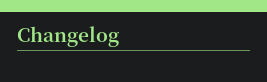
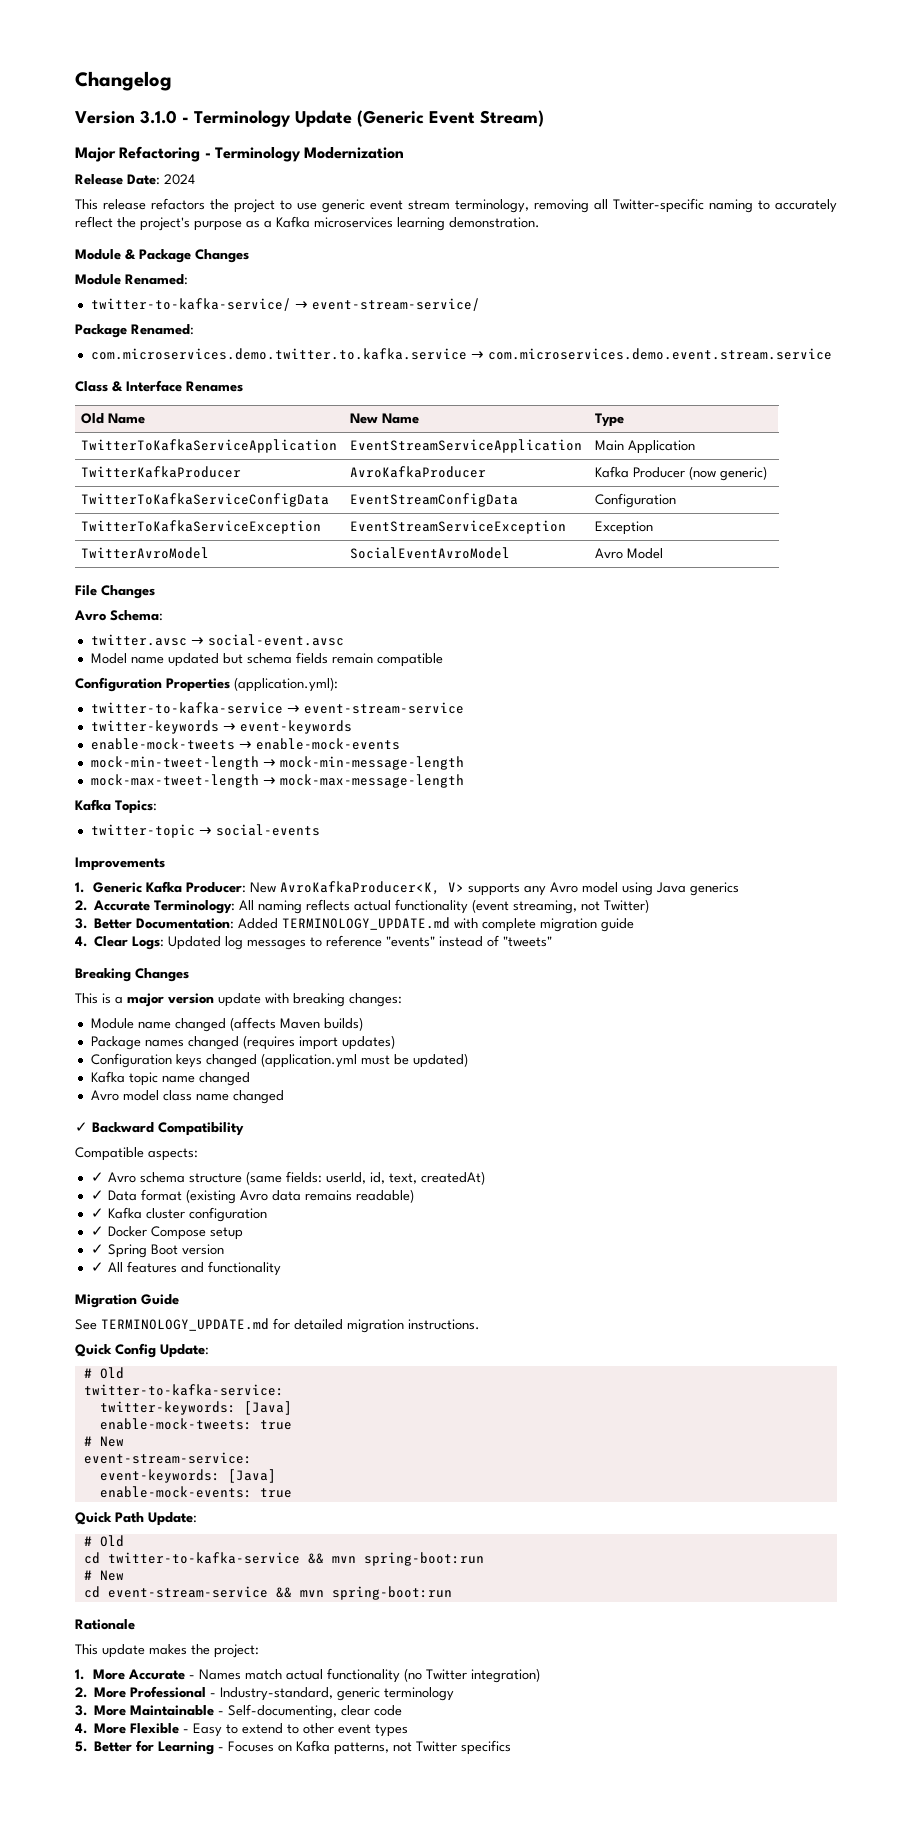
(119, 36) none -> [75,110,544,127] [75,146,405,162] [75,174,195,185] [75,198,837,213] [75,216,540,231] [75,249,249,263] [75,274,188,285] [90,298,480,311] [75,324,194,338] [90,348,832,360] [75,380,243,392] [81,413,146,424] [350,413,420,424] [595,413,625,427] [81,439,338,453] [350,439,583,453] [595,440,696,454] [81,466,242,478] [350,466,487,478] [595,466,768,481] [81,493,330,507] [350,493,519,507] [595,493,677,508] [81,520,322,534] [350,520,567,534] [595,521,654,535] [81,547,210,559] [350,547,511,559] [595,548,664,559] [75,585,155,599] [74,610,163,621] [90,634,344,646] [90,652,443,667] [75,677,338,692] [90,702,464,714] [90,720,352,734] [90,738,400,750] [90,756,464,770] [90,774,464,788] [75,799,157,814] [90,824,320,838] [75,857,165,871] [75,881,740,896] [75,899,650,914] [75,917,635,932] [75,935,553,950] [75,968,189,982] [75,993,402,1007] [90,1017,363,1032] [90,1035,395,1050] [90,1053,468,1068] [90,1071,250,1086] [90,1090,284,1104] [75,1122,244,1136] [75,1147,198,1161] [90,1171,485,1185] [90,1189,414,1204] [90,1207,267,1222] [90,1226,243,1240] [90,1244,224,1258] [90,1261,281,1276] [75,1294,179,1308] [75,1318,480,1333] [75,1343,209,1358] [83,1367,124,1379] [83,1384,284,1396] [99,1401,292,1415] [99,1418,292,1430] [83,1436,124,1447] [83,1452,252,1464] [99,1469,276,1483] [99,1486,292,1498] [75,1512,197,1526] [83,1535,124,1547] [83,1552,484,1566] [83,1570,124,1581] [83,1586,452,1600] [75,1619,135,1630] [75,1644,259,1658] [75,1668,541,1683] [75,1686,455,1701] [75,1704,403,1719] [75,1723,409,1737] [75,1740,512,1755] // Version 3.1.0 - Terminology Update (Generic Event Stream) // Major Refactoring - Terminology Modernization // Release Date: 2024 // This release refactors the project to use generic event stream terminology, removing all Twitter-specific naming to accurately reflect the project's purpose as a Kafka microservices learning demonstration. // Module & Package Changes // Module Renamed: // twitter-to-kafka-service/ → event-stream-service/ // Package Renamed: // com.microservices.demo.twitter.to.kafka.service → com.microservices.demo.event.stream.service // Class & Interface Renames // Old Name | New Name | Type // TwitterToKafkaServiceApplication | EventStreamServiceApplication | Main Application // TwitterKafkaProducer | AvroKafkaProducer | Kafka Producer (now generic) // TwitterToKafkaServiceConfigData | EventStreamConfigData | Configuration // TwitterToKafkaServiceException | EventStreamServiceException | Exception // TwitterAvroModel | SocialEventAvroModel | Avro Model // File Changes // Avro Schema: // twitter.avsc → social-event.avsc // Model name updated but schema fields remain compatible // Configuration Properties (application.yml): // twitter-to-kafka-service → event-stream-service // twitter-keywords → event-keywords // enable-mock-tweets → enable-mock-events // mock-min-tweet-length → mock-min-message-length // mock-max-tweet-length → mock-max-message-length // Kafka Topics: // twitter-topic → social-events // Improvements // 1. Generic Kafka Producer: New AvroKafkaProducer<K, V> supports any Avro model using Java generics // 2. Accurate Terminology: All naming reflects actual functionality (event streaming, not Twitter) // 3. Better Documentation: Added TERMINOLOGY_UPDATE.md with complete migration guide // 4. Clear Logs: Updated log messages to reference "events" instead of "tweets" // Breaking Changes // This is a major version update with breaking changes: // Module name changed (affects Maven builds) // Package names changed (requires import updates) // Configuration keys changed (application.yml must be updated) // Kafka topic name changed // Avro model class name changed // ✓ Backward Compatibility // Compatible aspects: // ✓ Avro schema structure (same fields: userId, id, text, createdAt) // ✓ Data format (existing Avro data remains readable) // ✓ Kafka cluster configuration // ✓ Docker Compose setup // ✓ Spring Boot version // ✓ All features and functionality // Migration Guide // See TERMINOLOGY_UPDATE.md for detailed migration instructions. // Quick Config Update: // # Old // twitter-to-kafka-service: // twitter-keywords: [Java] // enable-mock-tweets: true // # New // event-stream-service: // event-keywords: [Java] // enable-mock-events: true // Quick Path Update: // # Old // cd twitter-to-kafka-service && mvn spring-boot:run // # New // cd event-stream-service && mvn spring-boot:run // Rationale // This update makes the project: // 1. More Accurate - Names match actual functionality (no Twitter integration) // 2. More Professional - Industry-standard, generic terminology // 3. More Maintainable - Self-documenting, clear code // 4. More Flexible - Easy to extend to other event types // 5. Better for Learning - Focuses on Kafka patterns, not Twitter specifics

